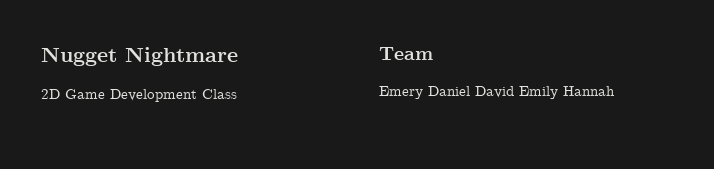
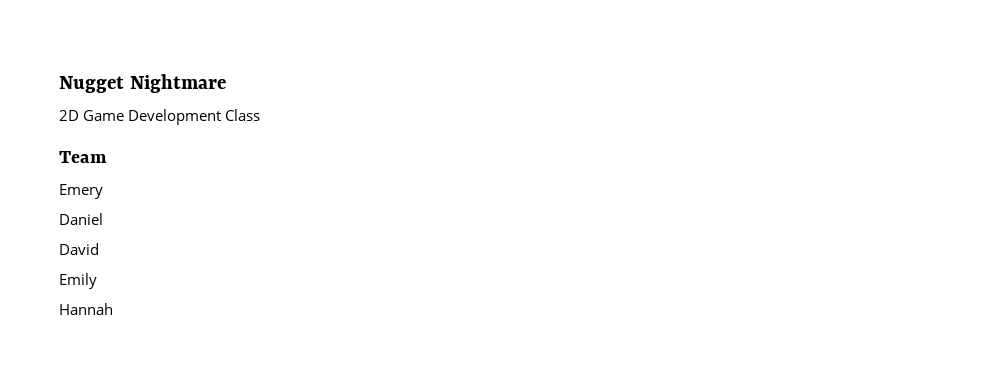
(423, 92) none -> (103, 191) //
(470, 91) none -> (103, 219) //
(514, 92) none -> (99, 249) //
(558, 92) none -> (97, 281) //

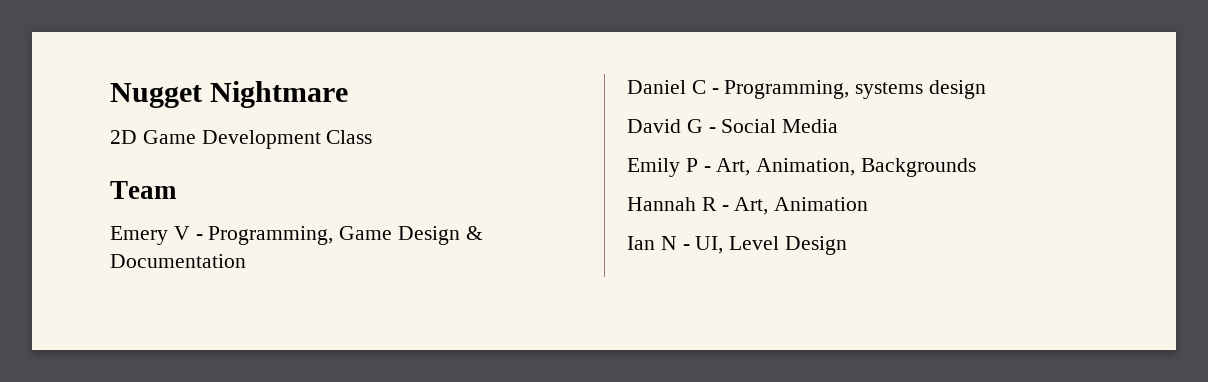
[59,213,103,225] [59,243,99,255] [59,273,97,289] [59,303,113,315] // Daniel // David // Emily // Hannah -> [173,226,483,245] [110,254,246,268] [627,80,987,99] [627,119,839,133] [627,158,977,177] [627,197,869,215] [627,236,848,255] V - Programming, Game Design & Documentation // Daniel C - Programming, systems design // David G - Social Media // Emily P - Art, Animation, Backgrounds // Hannah R - Art, Animation // Ian N - UI, Level Design

